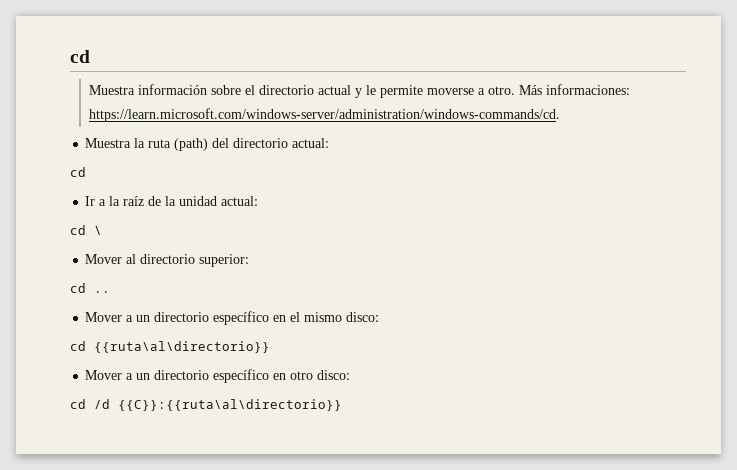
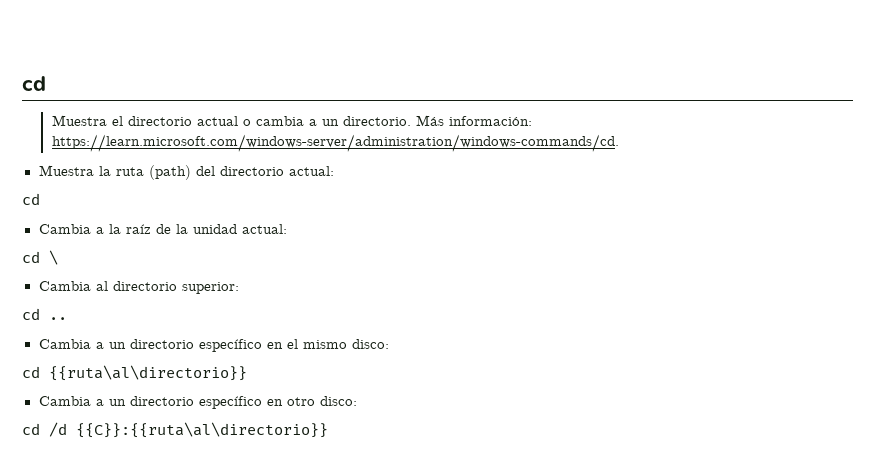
[138,84,242,95] información sobre -> (107, 120) none
[355,84,631,98] y le permite moverse a otro. Más informaciones: -> [242,115,532,126] o cambia a un directorio. Más información:
[85,196,96,206] Ir -> [38,224,91,234] Cambia
[85,254,123,264] Mover -> [38,281,91,291] Cambia
[85,312,123,322] Mover -> [38,339,91,349] Cambia
[85,370,123,380] Mover -> [38,396,91,406] Cambia

